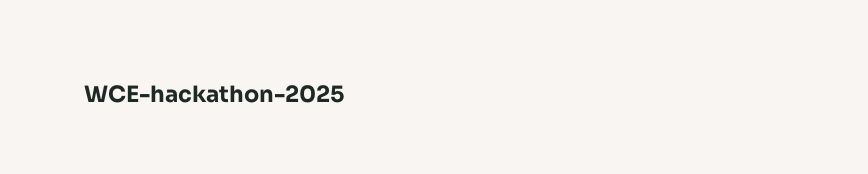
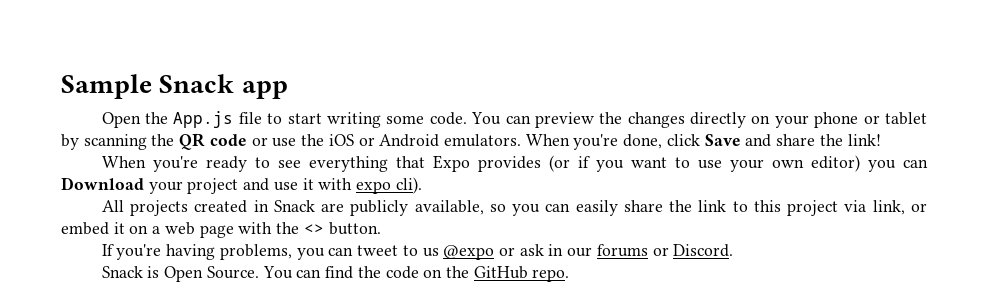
[84,85,344,103] WCE-hackathon-2025 -> [61,74,288,99] [101,111,928,128] [61,133,881,150] [101,155,928,172] [61,177,422,194] [101,200,928,216] [61,222,381,238] [101,244,734,260] [101,266,570,282] Sample Snack app // Open the App.js file to start writing some code. You can preview the changes directly on your phone or tablet by scanning the QR code or use the iOS or Android emulators. When you're done, click Save and share the link! // When you're ready to see everything that Expo provides (or if you want to use your own editor) you can Download your project and use it with expo cli). // All projects created in Snack are publicly available, so you can easily share the link to this project via link, or embed it on a web page with the <> button. // If you're having problems, you can tweet to us @expo or ask in our forums or Discord. // Snack is Open Source. You can find the code on the GitHub repo.

